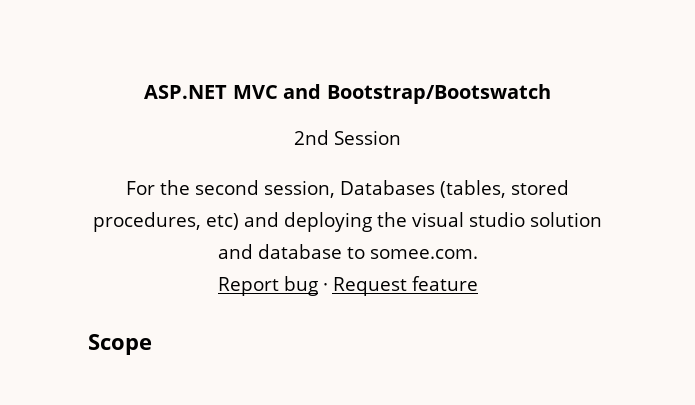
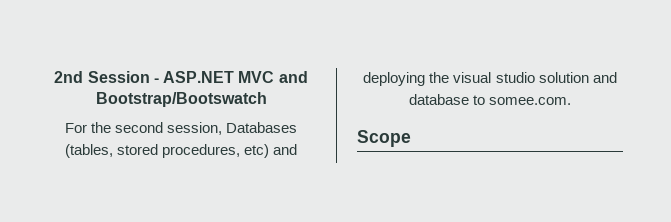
(144, 92) none -> [54,71,159,83] 2nd Session -
[294,130,401,145] // 2nd Session -> (267, 99) none
[217,276,478,296] // Report bug · Request feature -> (572, 101) none

